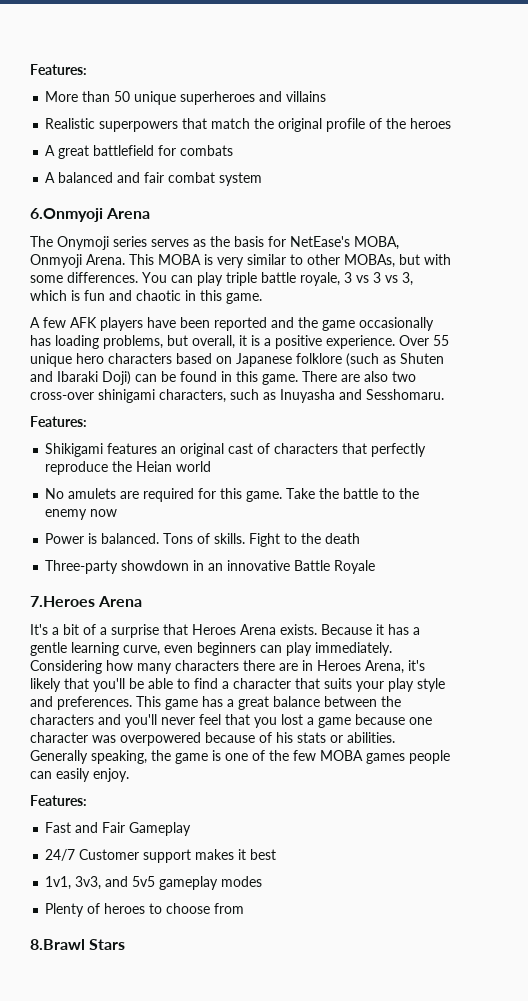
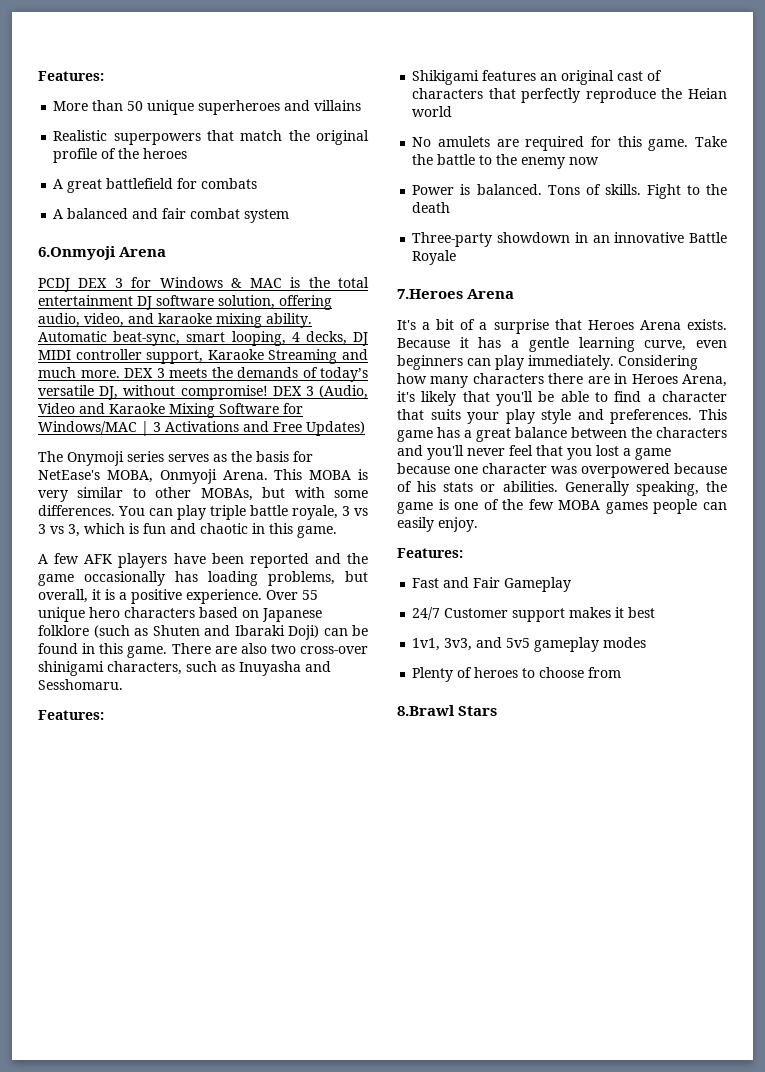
(151, 213) none -> [38,277,370,292] [38,295,332,310] [38,313,312,328] [38,331,368,346] [38,349,368,364] [38,367,368,382] [38,385,368,400] [38,403,303,418] [38,421,365,436] // PCDJ DEX 3 for Windows & MAC is the total entertainment DJ software solution, offering audio, video, and karaoke mixing ability. Automatic beat-sync, smart looping, 4 decks, DJ MIDI controller support, Karaoke Streaming and much more. DEX 3 meets the demands of today’s versatile DJ, without compromise! DEX 3 (Audio, Video and Karaoke Mixing Software for Windows/MAC | 3 Activations and Free Updates)

